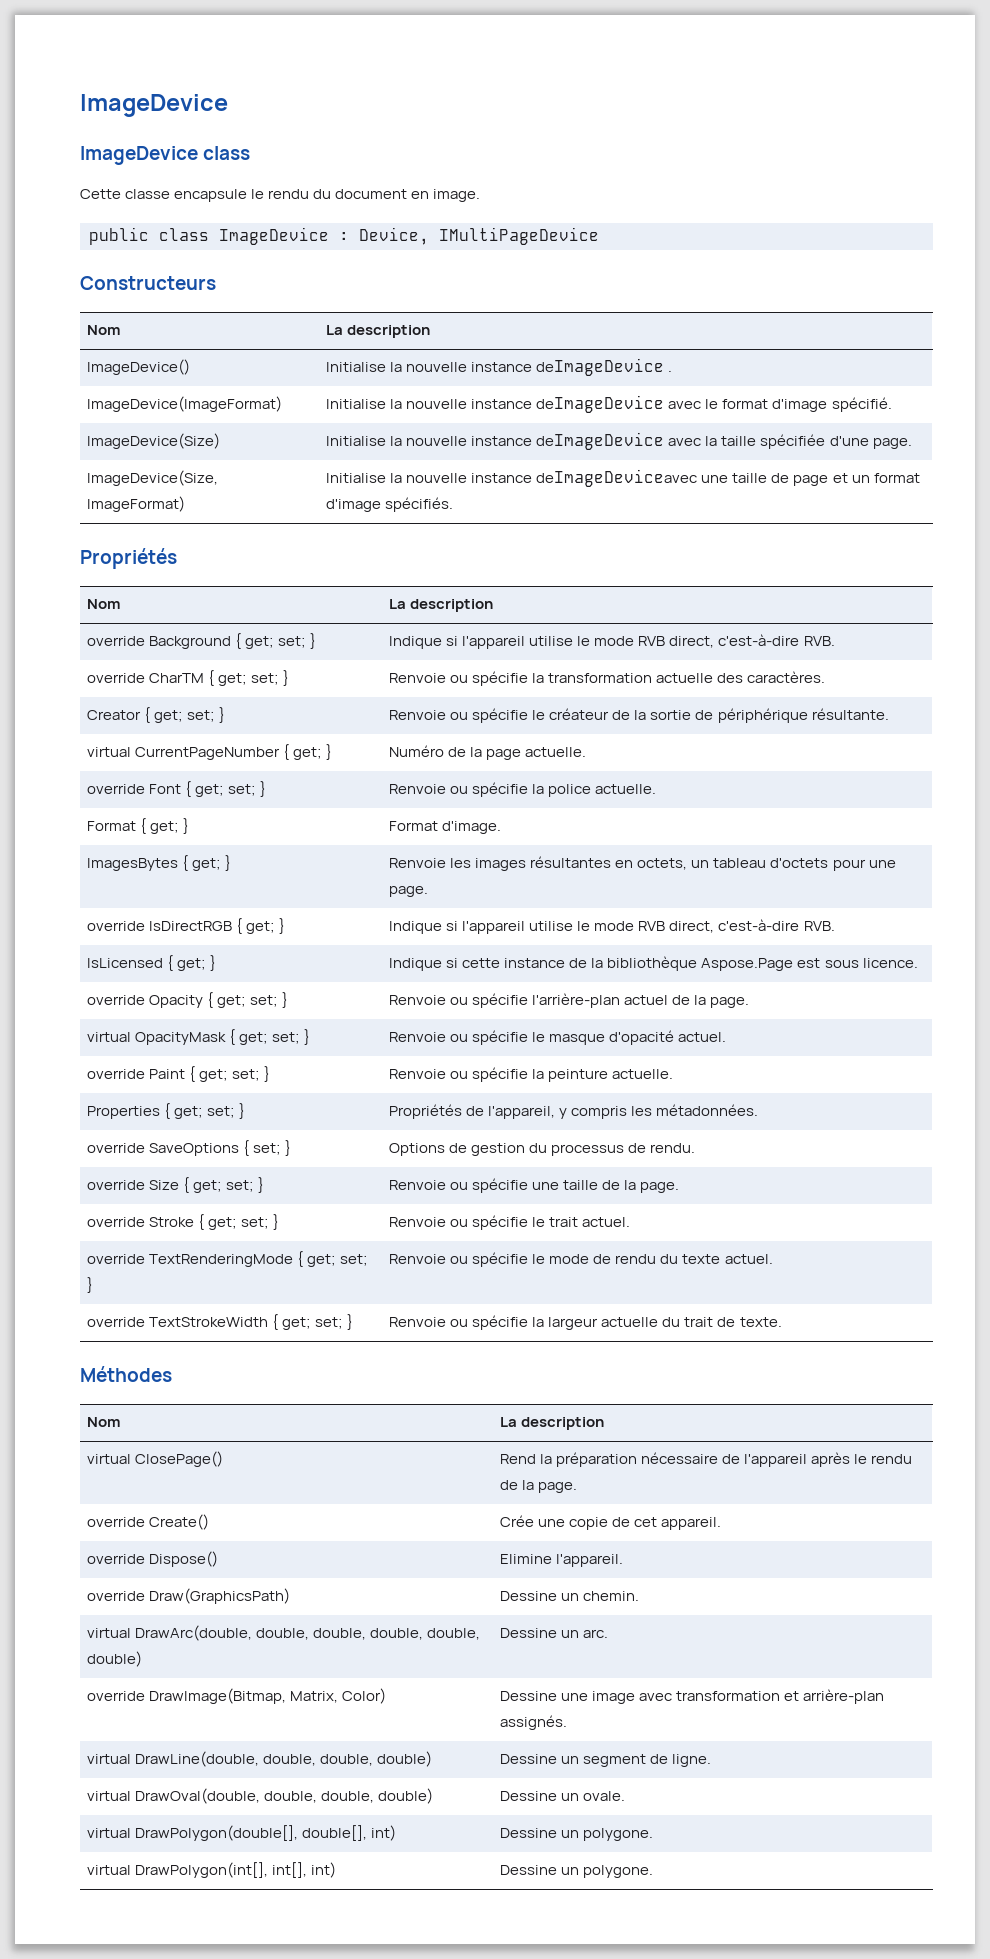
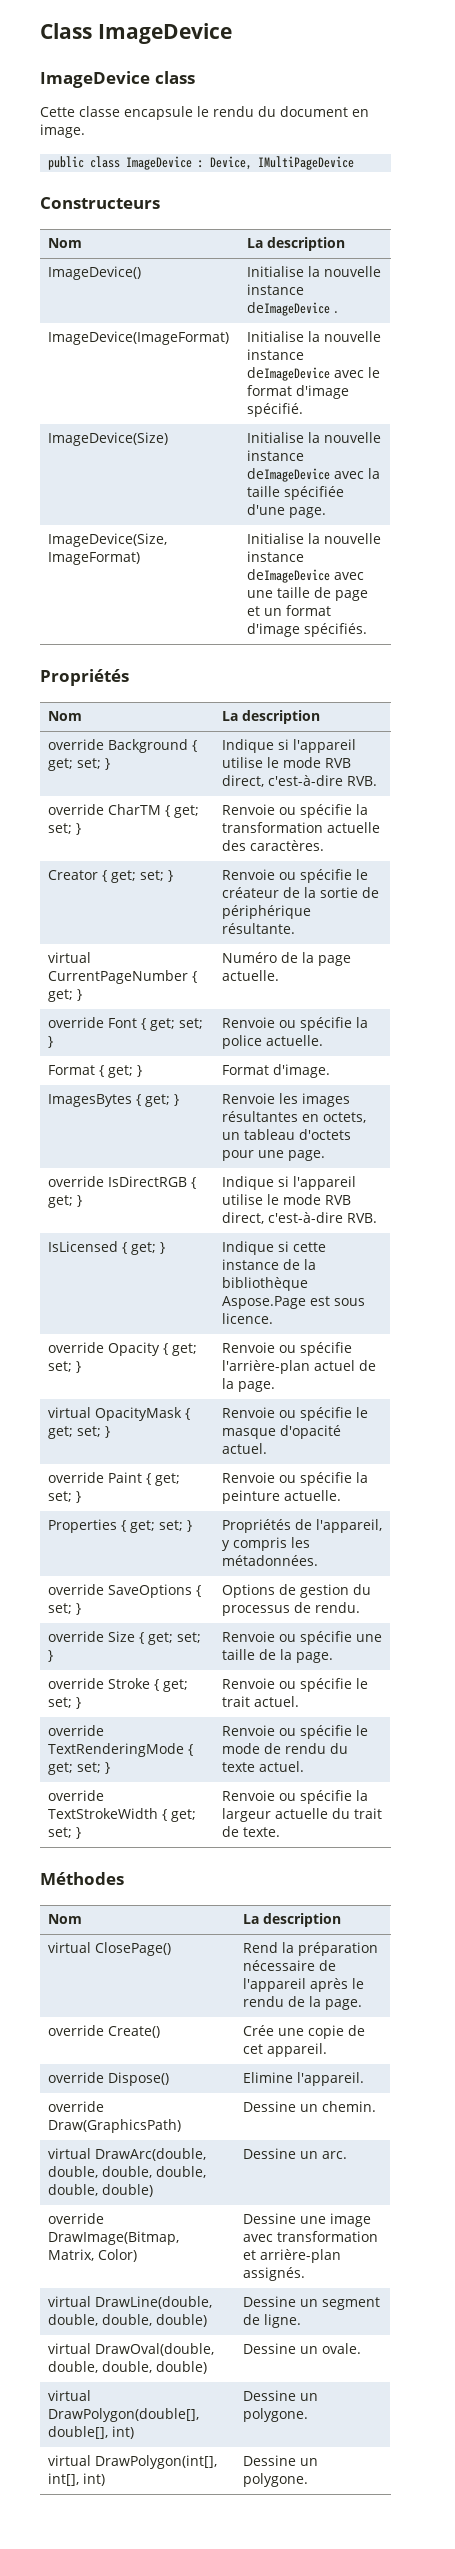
(80, 105) none -> [40,23,92,39] Class
[536,469,698,487] deImageDeviceavec -> [247,569,365,583] deImageDevice avec

